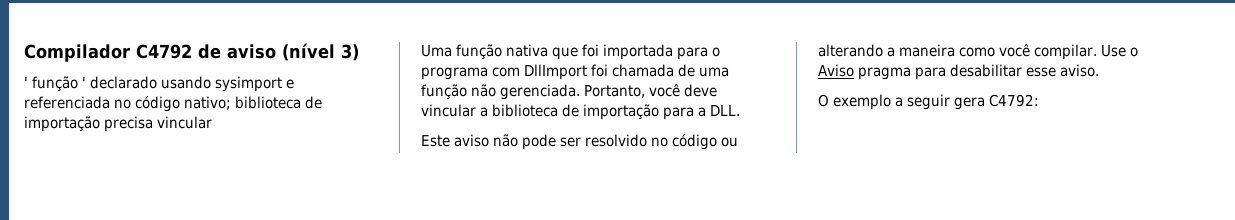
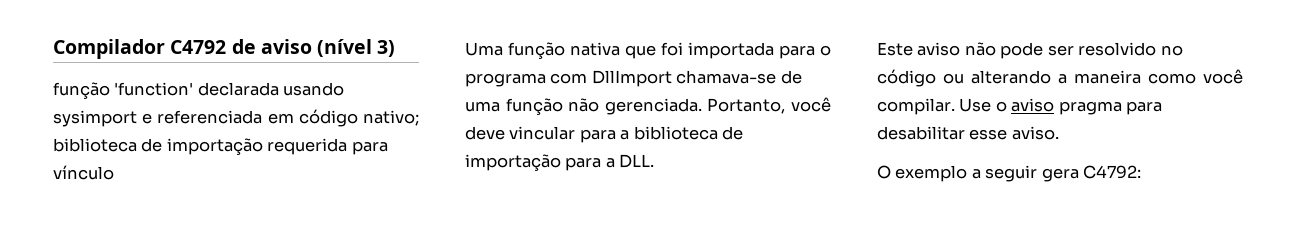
[24,76,158,91] ' função ' declarado -> [53,82,279,99] função 'function' declarada
[114,99,132,109] no -> [267,113,294,124] em
[104,116,213,132] precisa vincular -> [267,138,388,155] [53,165,114,180] requerida para vínculo
[591,64,675,77] foi chamada -> [676,70,777,84] chamava-se
(476, 110) none -> [579,129,616,143] para
[818,64,854,77] Aviso -> [1011,98,1055,112] aviso

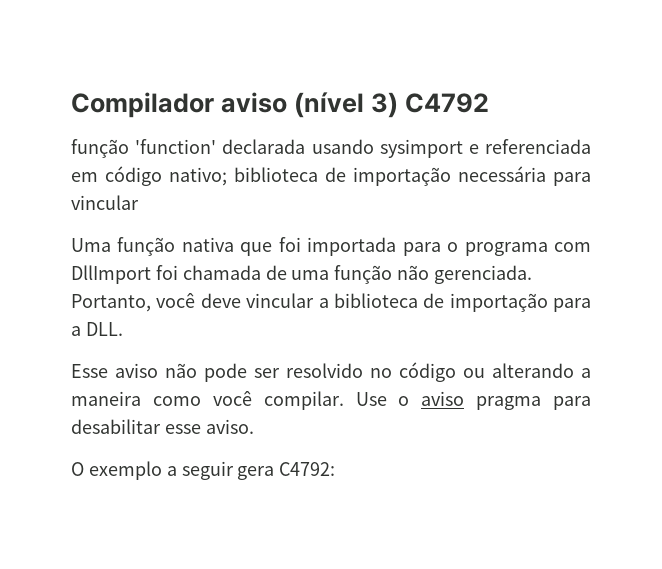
[170,39,256,54] C4792 de -> (214, 105) none
(396, 48) none -> [405,93,490,113] C4792
[267,138,388,155] [53,165,114,180] requerida para vínculo -> [458,166,591,186] [71,195,139,210] necessária para vincular
[676,70,777,84] chamava-se -> [155,265,261,280] foi chamada
[579,129,616,143] para -> (315, 300) none
[877,42,913,56] Este -> [71,364,108,378] Esse

